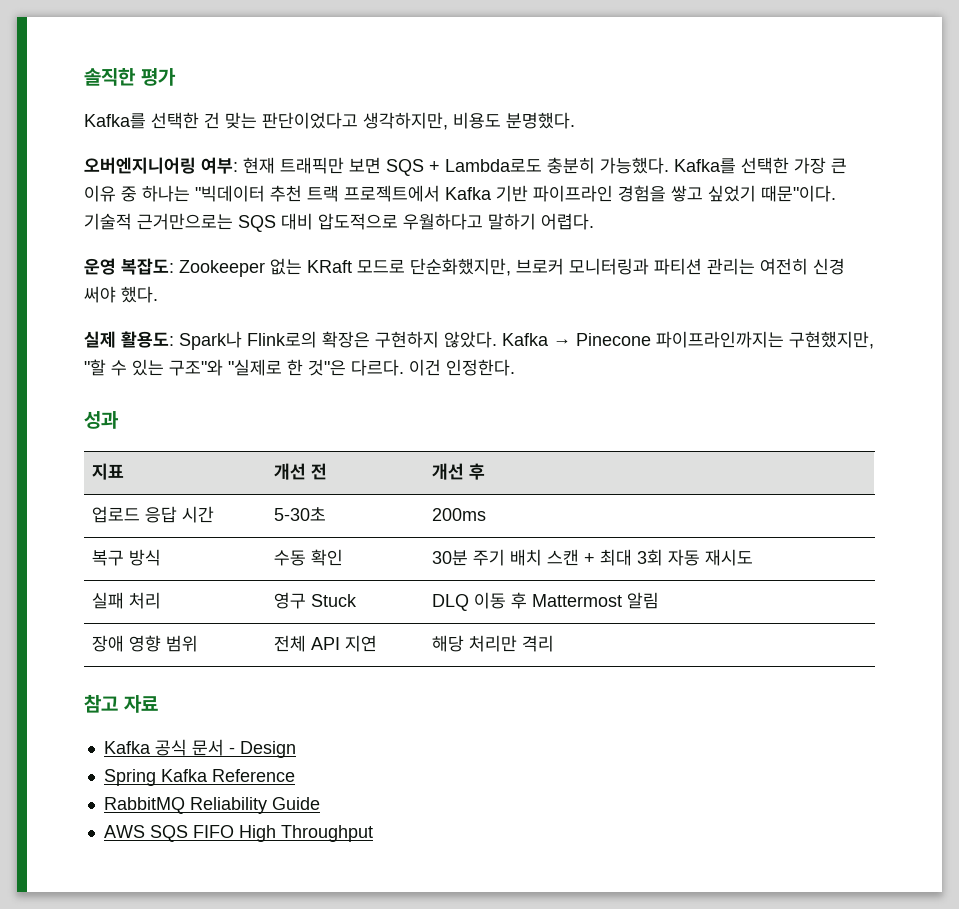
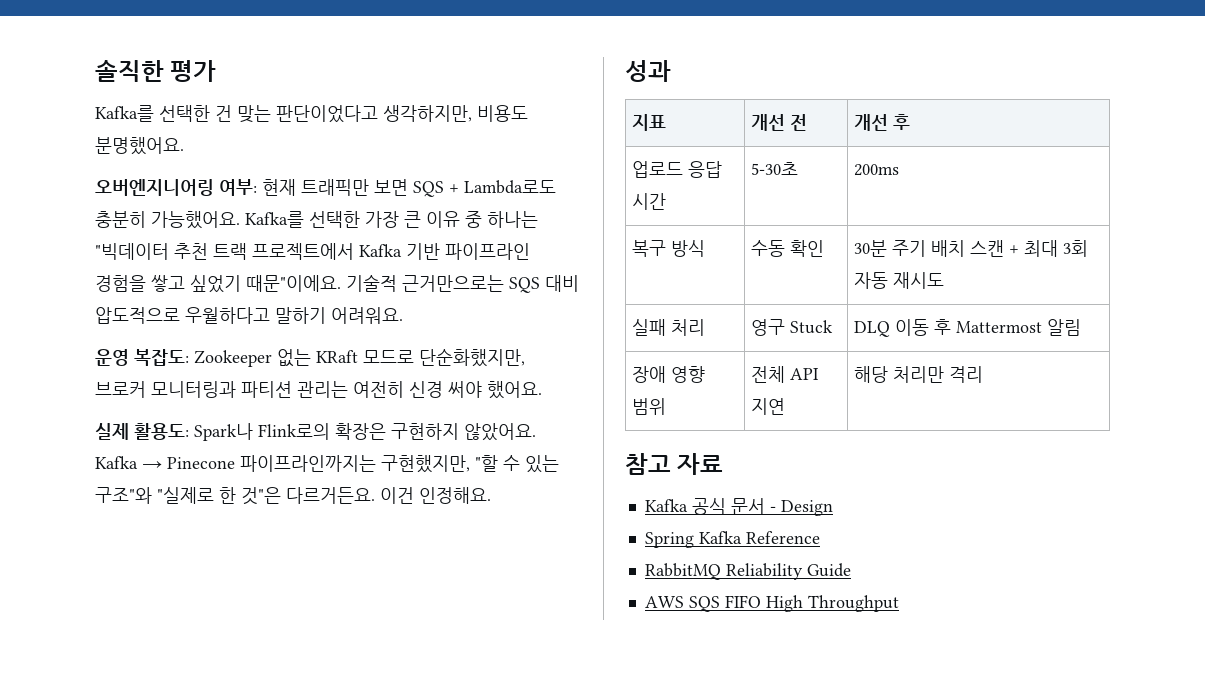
[506,112,575,129] 분명했다. -> [95,137,184,155] 분명했어요.
[600,157,669,174] 가능했다. -> [151,211,240,229] 가능했어요.
[761,185,836,202] 때문"이다. -> [246,275,341,292] 때문"이에요.
[541,213,594,230] 어렵다. -> [331,307,403,324] 어려워요.
[121,286,158,303] 했다. -> [487,381,542,399] 했어요.
[444,331,497,348] 않았다. -> [464,423,536,441] 않았어요.
[351,359,515,376] 다르다. 이건 인정한다. -> [286,487,491,504] 다르거든요. 이건 인정해요.

